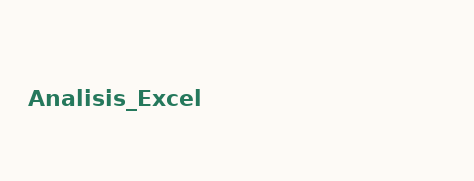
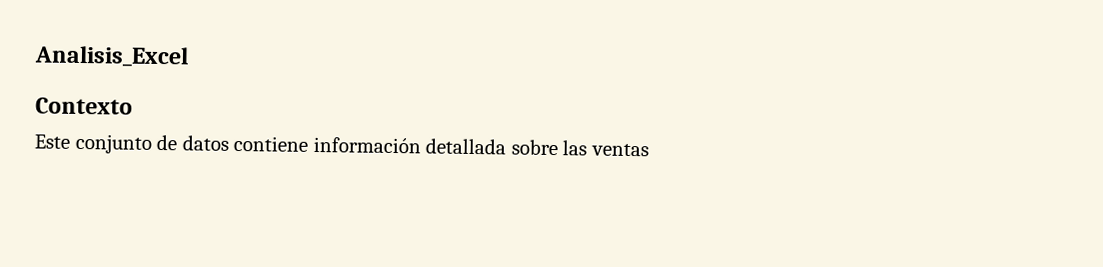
(202, 100) none -> [35,97,133,115] [34,133,649,157] // Contexto // Este conjunto de datos contiene información detallada sobre las ventas

